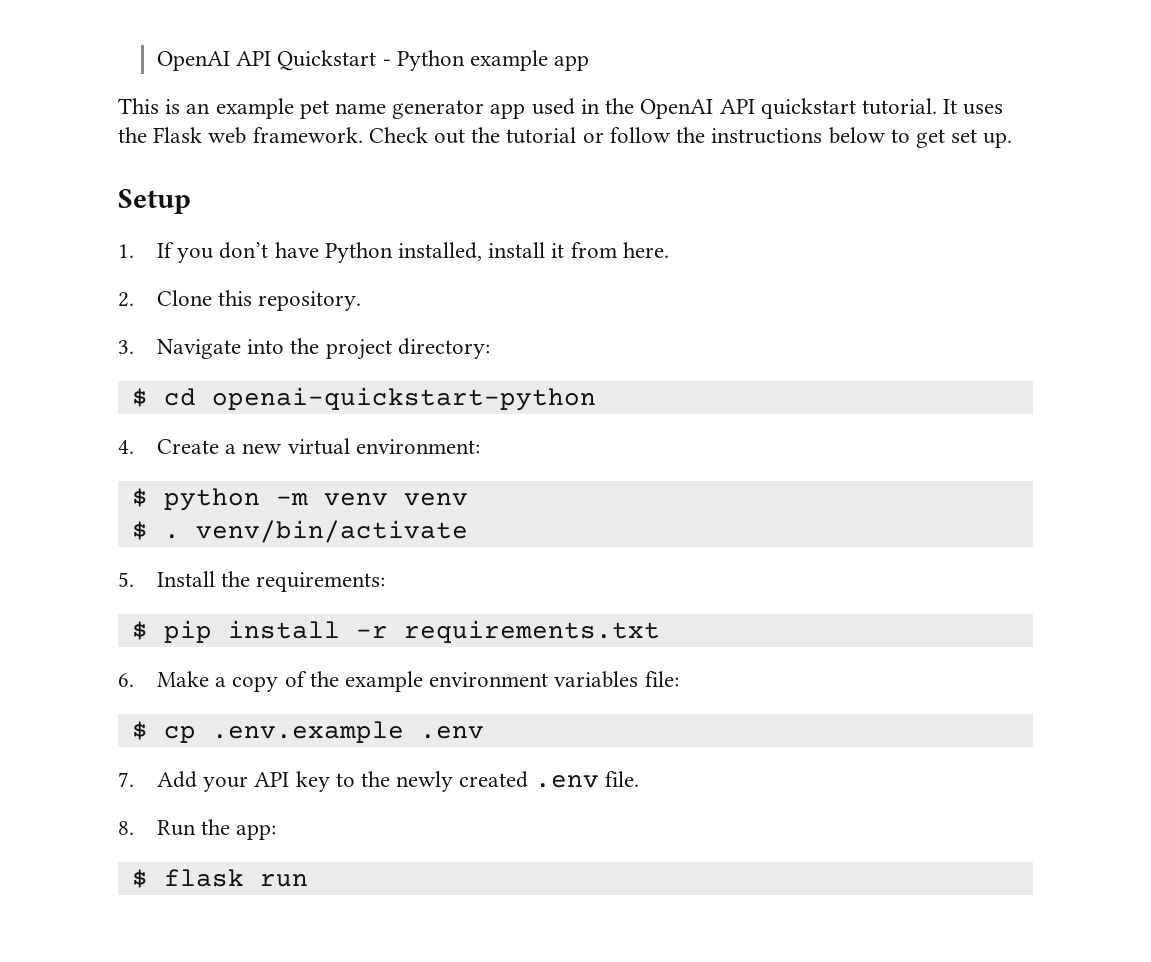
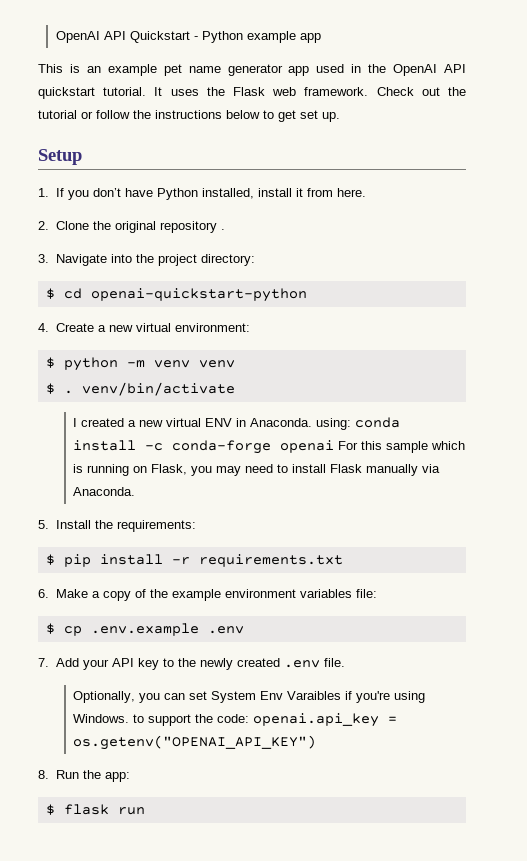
[218,290,362,311] this repository. -> [92,221,225,233] the original repository .
(468, 531) none -> [72,417,400,430] [72,440,465,454] [72,464,440,476] [72,487,135,496] // I created a new virtual ENV in Anaconda. using: conda install -c conda-forge openai For this sample which is running on Flask, you may need to install Flask manually via Anaconda.
(639, 779) none -> [72,691,425,703] [72,713,397,727] [72,735,316,750] // Optionally, you can set System Env Varaibles if you're using Windows. to support the code: openai.api_key = os.getenv("OPENAI_API_KEY")

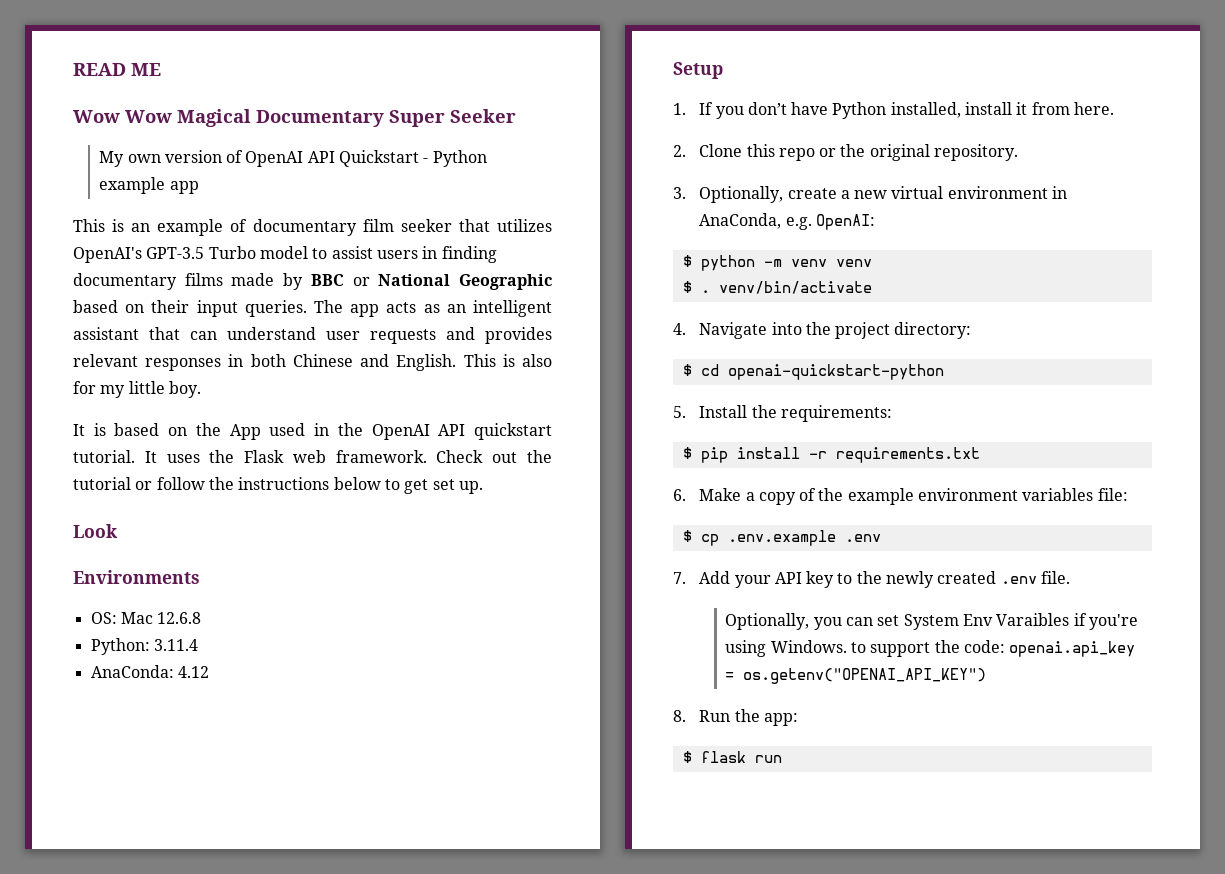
(55, 37) none -> [73,63,161,76] [73,109,516,127] [99,150,244,167] READ ME // Wow Wow Magical Documentary Super Seeker // My own version of
[163,64,310,76] pet name generator app -> [230,219,552,236] [73,246,497,263] [73,273,552,290] [73,300,552,317] [73,327,552,344] [73,354,552,371] [73,381,201,398] [73,423,261,440] of documentary film seeker that utilizes OpenAI's GPT-3.5 Turbo model to assist users in finding documentary films made by BBC or National Geographic based on their input queries. The app acts as an intelligent assistant that can understand user requests and provides relevant responses in both Chinese and English. This is also for my little boy. // It is based on the App
(340, 117) none -> [73,524,118,538] [73,570,200,584] [90,612,202,624] [90,638,198,655] [90,665,209,678] // Look // Environments // OS: Mac 12.6.8 // Python: 3.11.4 // AnaConda: 4.12
[92,221,225,233] [38,254,49,263] the original repository . // 3. -> [746,144,1019,161] [673,186,1068,203] [699,213,875,230] [682,255,872,271] [682,281,872,294] [673,323,686,335] this repo or the original repository. // 3. Optionally, create a new virtual environment in AnaConda, e.g. OpenAI: // $ python -m venv venv // $ . venv/bin/activate // 4.
[38,323,250,332] [45,357,235,371] [45,382,235,396] [72,417,400,430] [72,440,465,454] [72,464,440,476] [72,487,135,496] // 4. Create a new virtual environment: // $ python -m venv venv // $ . venv/bin/activate // I created a new virtual ENV in Anaconda. using: conda install -c conda-forge openai For this sample which is running on Flask, you may need to install Flask manually via Anaconda. -> (944, 372) none

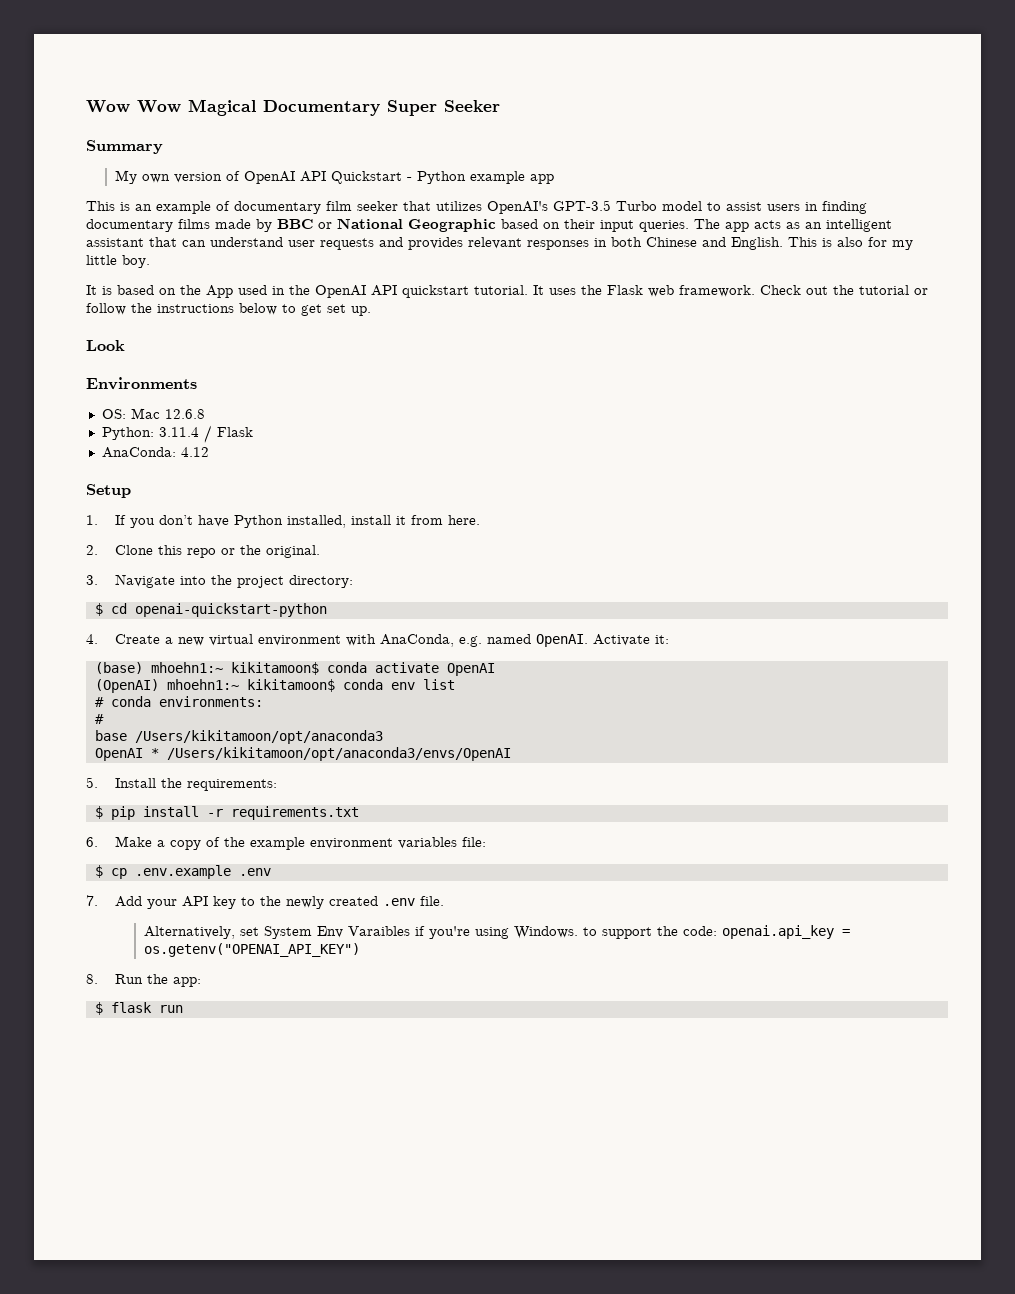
[73,63,161,76] READ ME // -> (86, 106) none
(516, 116) none -> [86,140,163,154] // Summary
(198, 645) none -> [203,425,253,443] / Flask
[869,144,1019,161] [673,186,1068,203] [699,213,875,230] [682,255,872,271] [682,281,872,294] [673,323,686,335] original repository. // 3. Optionally, create a new virtual environment in AnaConda, e.g. OpenAI: // $ python -m venv venv // $ . venv/bin/activate // 4. -> [265,545,320,558] [86,575,98,585] original. // 3.
(944, 372) none -> [86,634,669,647] [94,662,495,676] [94,679,455,693] [94,696,263,707] [94,714,104,724] [94,730,383,744] [94,747,511,761] // 4. Create a new virtual environment with AnaConda, e.g. named OpenAI. Activate it: // (base) mhoehn1:~ kikitamoon$ conda activate OpenAI // (OpenAI) mhoehn1:~ kikitamoon$ conda env list // # conda environments: // # // base /Users/kikitamoon/opt/anaconda3 // OpenAI * /Users/kikitamoon/opt/anaconda3/envs/OpenAI
[725,613,874,630] Optionally, you can -> [143,926,235,939] Alternatively,

